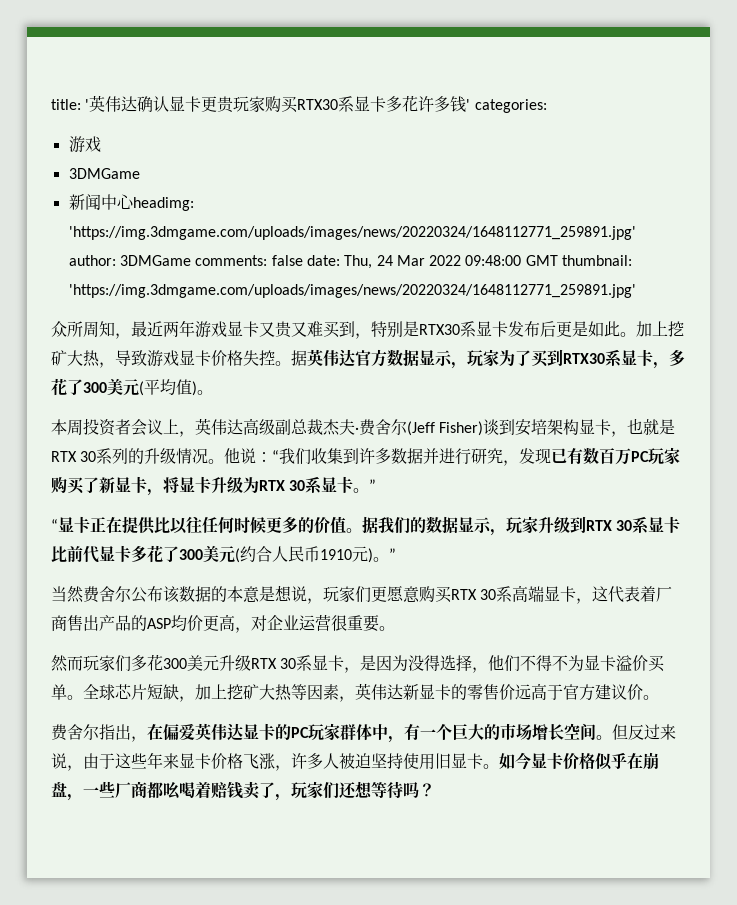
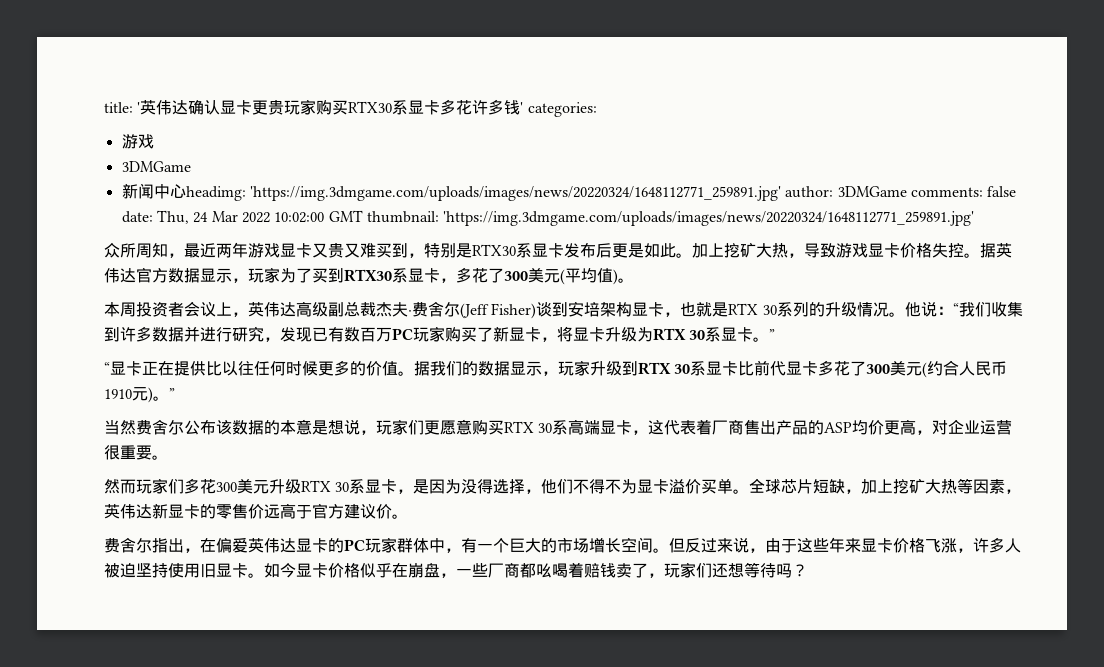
[465,255,522,266] 09:48:00 -> [274,212,325,223] 10:02:00

